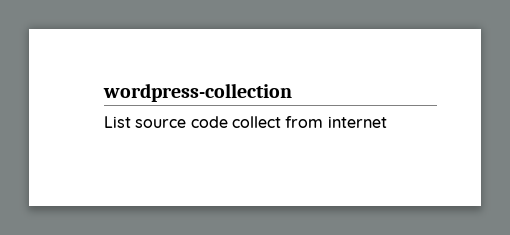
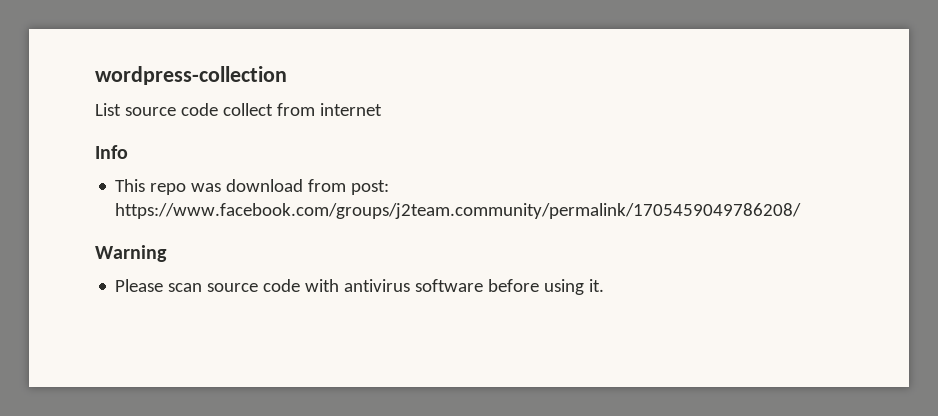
(387, 122) none -> [95,145,128,159] [115,179,390,195] [115,203,802,219] [95,245,167,262] [115,279,605,295] // Info // This repo was download from post: https://www.facebook.com/groups/j2team.community/permalink/1705459049786208/ // Warning // Please scan source code with antivirus software before using it.

